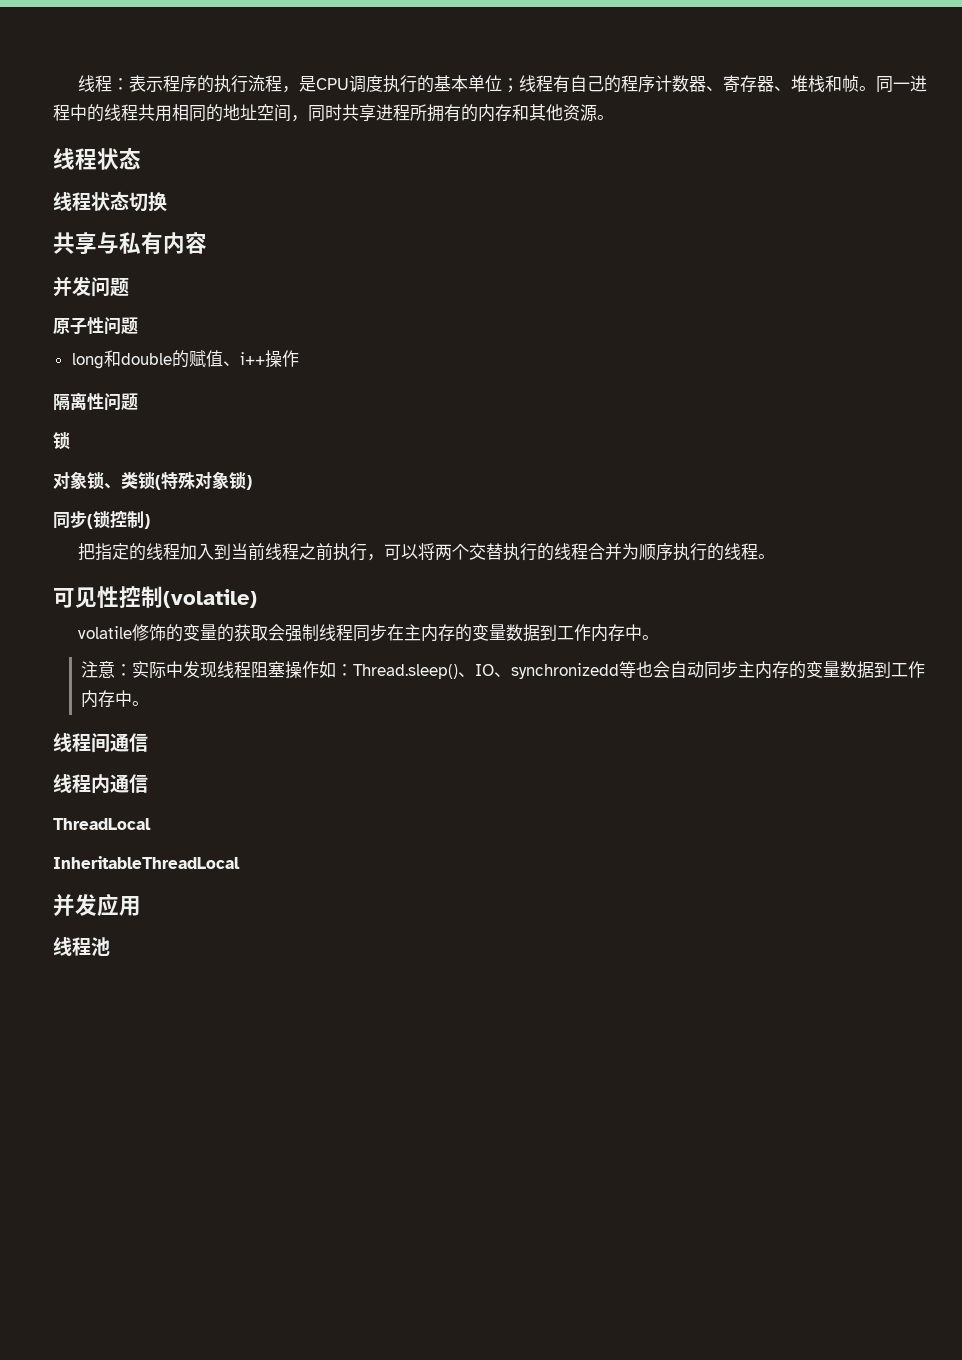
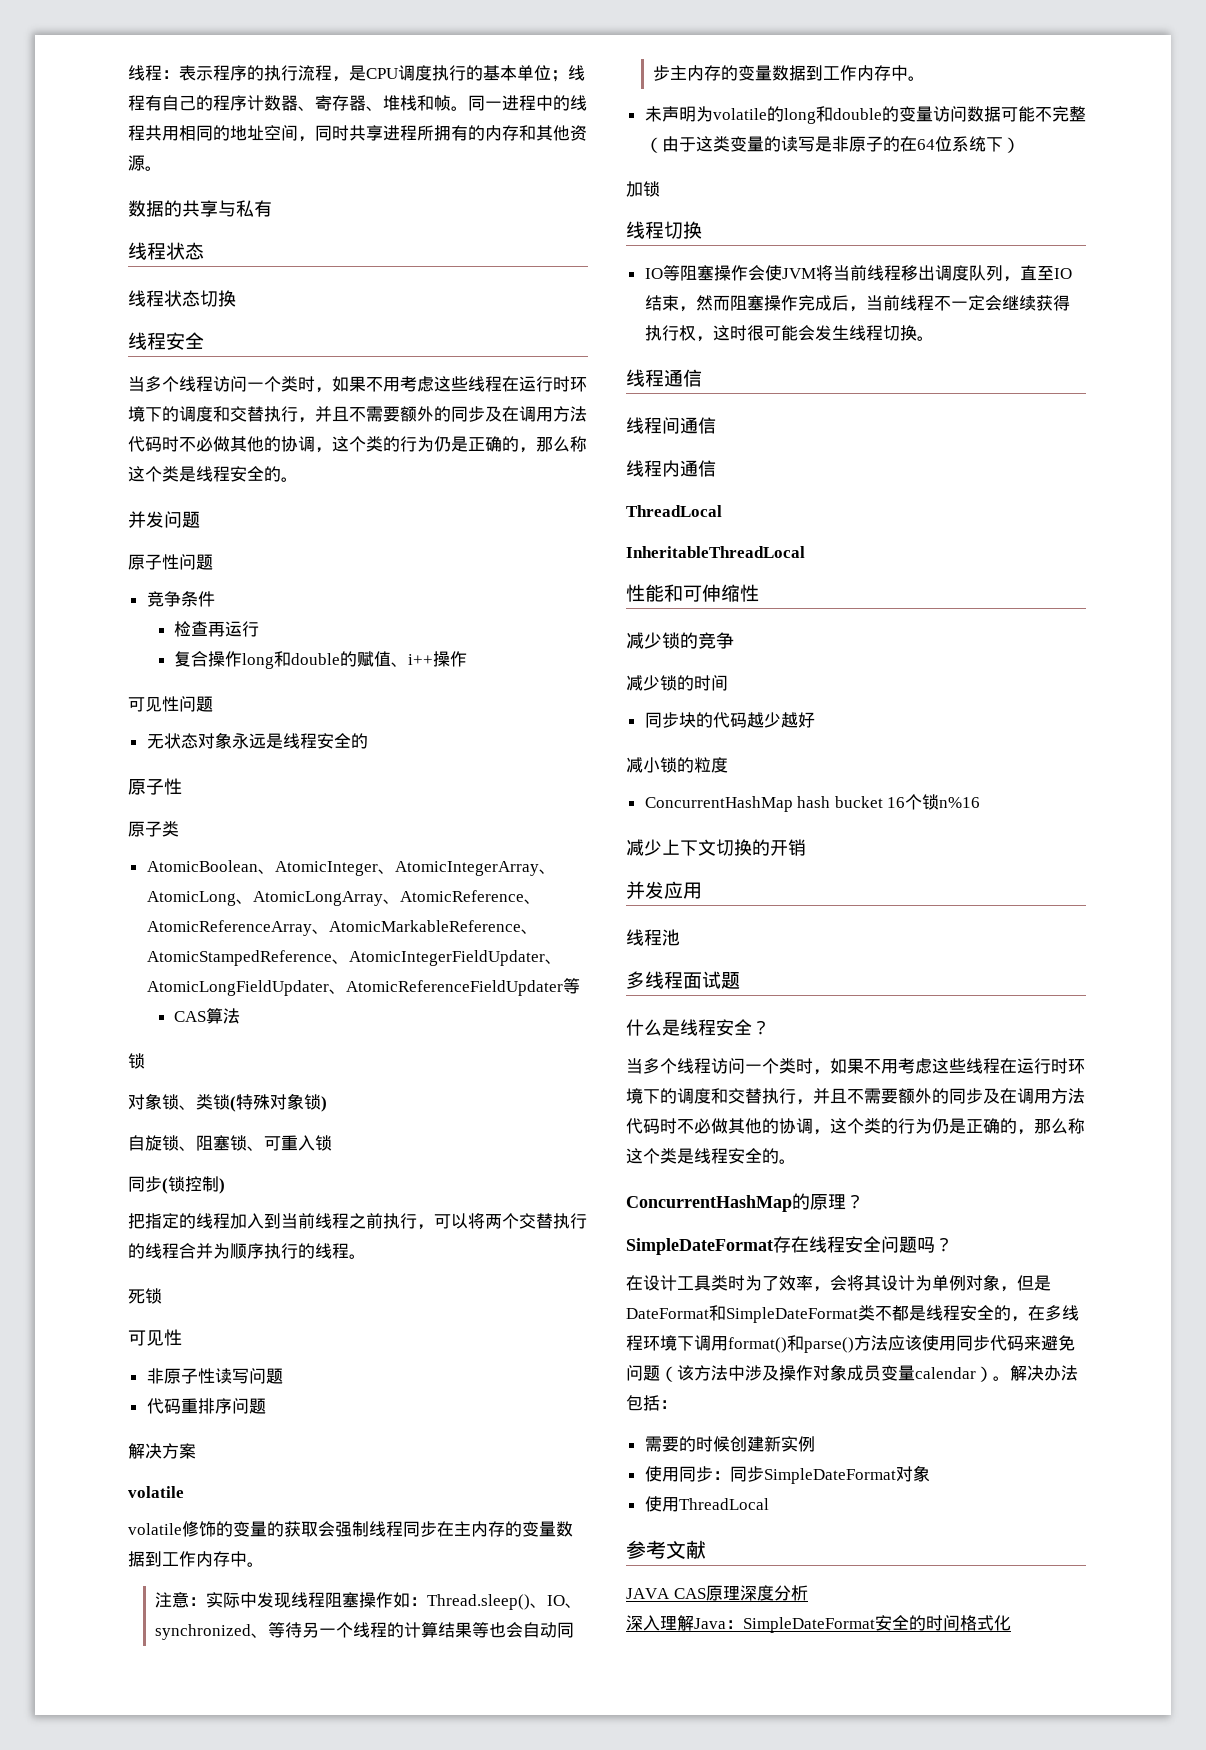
(614, 117) none -> [128,200,272,217] // 数据的共享与私有
[53,232,207,254] 共享与私有内容 -> [128,332,204,350] [128,376,587,393] [128,406,587,423] [128,436,587,453] [128,466,298,482] 线程安全 // 当多个线程访问一个类时，如果不用考虑这些线程在运行时环境下的调度和交替执行，并且不需要额外的同步及在调用方法代码时不必做其他的协调，这个类的行为仍是正确的，那么称这个类是线程安全的。
(138, 325) none -> [146,591,215,607] [173,621,259,637] [173,651,242,667] 竞争条件 // 检查再运行 // 复合操作
[53,393,138,411] 隔离性问题 -> [128,696,213,712] [146,732,368,749] [128,778,182,795] [128,821,179,837] [146,860,556,876] [146,890,541,906] [146,920,538,936] [146,950,562,966] [146,978,580,996] [173,1008,240,1024] 可见性问题 // 无状态对象永远是线程安全的 // 原子性 // 原子类 // AtomicBoolean、AtomicInteger、AtomicIntegerArray、AtomicLong、AtomicLongArray、AtomicReference、AtomicReferenceArray、AtomicMarkableReference、AtomicStampedReference、AtomicIntegerFieldUpdater、AtomicLongFieldUpdater、AtomicReferenceFieldUpdater等 // CAS算法
(252, 482) none -> [128,1135,332,1151] // 自旋锁、阻塞锁、可重入锁
[53,586,257,608] // 可见性控制(volatile) -> [128,1288,162,1304] [128,1329,182,1346] [146,1368,283,1384] [146,1398,266,1414] [128,1443,196,1459] [128,1486,184,1498] // 死锁 // 可见性 // 非原子性读写问题 // 代码重排序问题 // 解决方案 // volatile
[511,663,620,679] synchronizedd -> [155,1622,473,1640] synchronized、等待另一个线程的计算结果
(150, 703) none -> [644,106,1086,124] [644,136,1020,153] [626,181,660,197] [626,221,702,239] [644,265,1072,282] [644,295,1070,312] [644,325,934,342] [626,369,702,387] // 未声明为volatile的long和double的变量访问数据可能不完整（由于这类变量的读写是非原子的在64位系统下） // 加锁 // 线程切换 // IO等阻塞操作会使JVM将当前线程移出调度队列，直至IO结束，然而阻塞操作完成后，当前线程不一定会继续获得执行权，这时很可能会发生线程切换。 // 线程通信
[53,893,141,917] [53,937,110,956] 并发应用 // 线程池 -> [626,584,759,602] [626,632,734,649] [626,675,728,691] [644,712,815,728] [626,757,728,773] [644,794,981,812] [626,839,806,856] [626,881,702,899] [626,929,680,946] [626,971,740,989] [626,1019,770,1036] [626,1058,1085,1075] [626,1088,1085,1105] [626,1118,1085,1135] [626,1148,796,1164] [626,1193,864,1212] [626,1236,953,1255] [626,1274,1051,1292] [626,1305,1079,1323] [626,1335,1075,1353] [626,1364,1078,1382] [626,1395,677,1411] [644,1436,815,1452] [644,1465,930,1484] [644,1496,769,1512] [626,1540,706,1559] [626,1585,808,1601] [626,1615,1011,1633] 性能和可伸缩性 // 减少锁的竞争 // 减少锁的时间 // 同步块的代码越少越好 // 减小锁的粒度 // ConcurrentHashMap hash bucket 16个锁n%16 // 减少上下文切换的开销 // 并发应用 // 线程池 // 多线程面试题 // 什么是线程安全？ // 当多个线程访问一个类时，如果不用考虑这些线程在运行时环境下的调度和交替执行，并且不需要额外的同步及在调用方法代码时不必做其他的协调，这个类的行为仍是正确的，那么称这个类是线程安全的。 // ConcurrentHashMap的原理？ // SimpleDateFormat存在线程安全问题吗？ // 在设计工具类时为了效率，会将其设计为单例对象，但是DateFormat和SimpleDateFormat类不都是线程安全的，在多线程环境下调用format()和parse()方法应该使用同步代码来避免问题（该方法中涉及操作对象成员变量calendar）。解决办法包括： // 需要的时候创建新实例 // 使用同步：同步SimpleDateFormat对象 // 使用ThreadLocal // 参考文献 // JAVA CAS原理深度分析 // 深入理解Java：SimpleDateFormat安全的时间格式化

